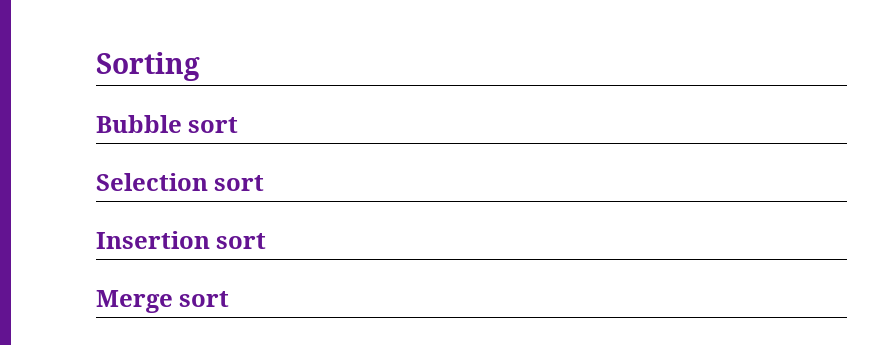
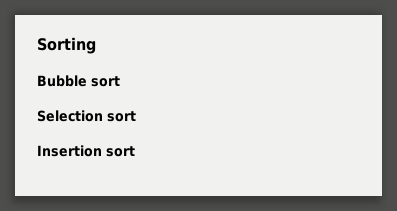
[96,290,230,313] // Merge sort -> (135, 151) none

